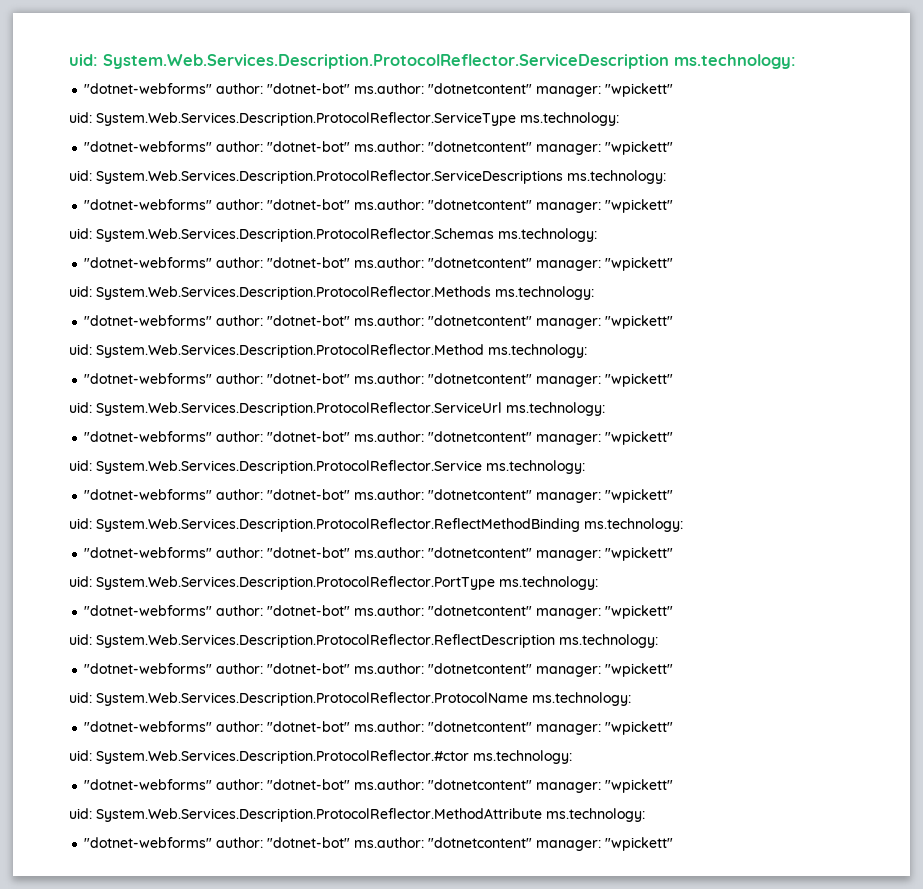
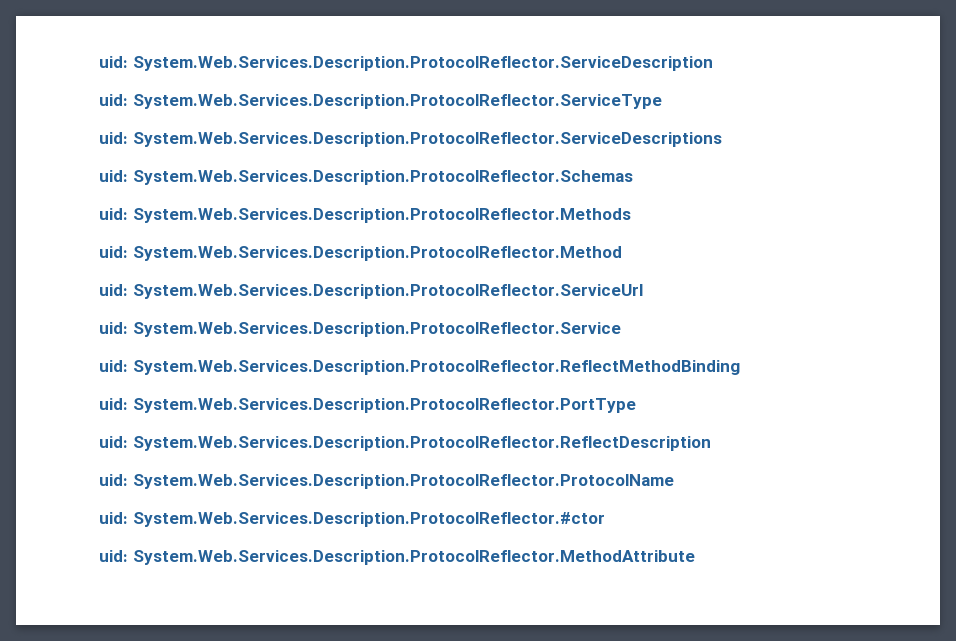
[674,54,796,69] [84,83,674,97] [69,112,619,126] [84,141,674,155] [69,170,666,184] [84,199,674,213] [69,228,597,242] [84,257,674,271] [69,286,594,300] [84,315,674,329] [69,344,587,358] [84,373,674,387] [69,402,605,416] [84,431,674,445] [69,460,585,474] [84,489,674,503] [69,518,683,532] [84,547,674,561] [69,576,598,590] [84,605,674,619] [69,634,658,648] [84,663,674,677] [69,692,631,706] [84,721,674,735] [69,750,572,764] [84,779,674,793] [69,808,645,822] [84,837,674,851] ms.technology: // "dotnet-webforms" author: "dotnet-bot" ms.author: "dotnetcontent" manager: "wpickett" // uid: System.Web.Services.Description.ProtocolReflector.ServiceType ms.technology: // "dotnet-webforms" author: "dotnet-bot" ms.author: "dotnetcontent" manager: "wpickett" // uid: System.Web.Services.Description.ProtocolReflector.ServiceDescriptions ms.technology: // "dotnet-webforms" author: "dotnet-bot" ms.author: "dotnetcontent" manager: "wpickett" // uid: System.Web.Services.Description.ProtocolReflector.Schemas ms.technology: // "dotnet-webforms" author: "dotnet-bot" ms.author: "dotnetcontent" manager: "wpickett" // uid: System.Web.Services.Description.ProtocolReflector.Methods ms.technology: // "dotnet-webforms" author: "dotnet-bot" ms.author: "dotnetcontent" manager: "wpickett" // uid: System.Web.Services.Description.ProtocolReflector.Method ms.technology: // "dotnet-webforms" author: "dotnet-bot" ms.author: "dotnetcontent" manager: "wpickett" // uid: System.Web.Services.Description.ProtocolReflector.ServiceUrl ms.technology: // "dotnet-webforms" author: "dotnet-bot" ms.author: "dotnetcontent" manager: "wpickett" // uid: System.Web.Services.Description.ProtocolReflector.Service ms.technology: // "dotnet-webforms" author: "dotnet-bot" ms.author: "dotnetcontent" manager: "wpickett" // uid: System.Web.Services.Description.ProtocolReflector.ReflectMethodBinding ms.technology: // "dotnet-webforms" author: "dotnet-bot" ms.author: "dotnetcontent" manager: "wpickett" // uid: System.Web.Services.Description.ProtocolReflector.PortType ms.technology: // "dotnet-webforms" author: "dotnet-bot" ms.author: "dotnetcontent" manager: "wpickett" // uid: System.Web.Services.Description.ProtocolReflector.ReflectDescription ms.technology: // "dotnet-webforms" author: "dotnet-bot" ms.author: "dotnetcontent" manager: "wpickett" // uid: System.Web.Services.Description.ProtocolReflector.ProtocolName ms.technology: // "dotnet-webforms" author: "dotnet-bot" ms.author: "dotnetcontent" manager: "wpickett" // uid: System.Web.Services.Description.ProtocolReflector.#ctor ms.technology: // "dotnet-webforms" author: "dotnet-bot" ms.author: "dotnetcontent" manager: "wpickett" // uid: System.Web.Services.Description.ProtocolReflector.MethodAttribute ms.technology: // "dotnet-webforms" author: "dotnet-bot" ms.author: "dotnetcontent" manager: "wpickett" -> [99,94,662,109] [99,132,722,147] [99,170,633,185] [99,208,631,223] [99,246,622,261] [99,284,643,299] [99,322,621,337] [99,360,740,375] [99,398,636,413] [99,436,711,451] [99,474,674,489] [99,512,605,527] [99,550,695,565] // uid: System.Web.Services.Description.ProtocolReflector.ServiceType // uid: System.Web.Services.Description.ProtocolReflector.ServiceDescriptions // uid: System.Web.Services.Description.ProtocolReflector.Schemas // uid: System.Web.Services.Description.ProtocolReflector.Methods // uid: System.Web.Services.Description.ProtocolReflector.Method // uid: System.Web.Services.Description.ProtocolReflector.ServiceUrl // uid: System.Web.Services.Description.ProtocolReflector.Service // uid: System.Web.Services.Description.ProtocolReflector.ReflectMethodBinding // uid: System.Web.Services.Description.ProtocolReflector.PortType // uid: System.Web.Services.Description.ProtocolReflector.ReflectDescription // uid: System.Web.Services.Description.ProtocolReflector.ProtocolName // uid: System.Web.Services.Description.ProtocolReflector.#ctor // uid: System.Web.Services.Description.ProtocolReflector.MethodAttribute

